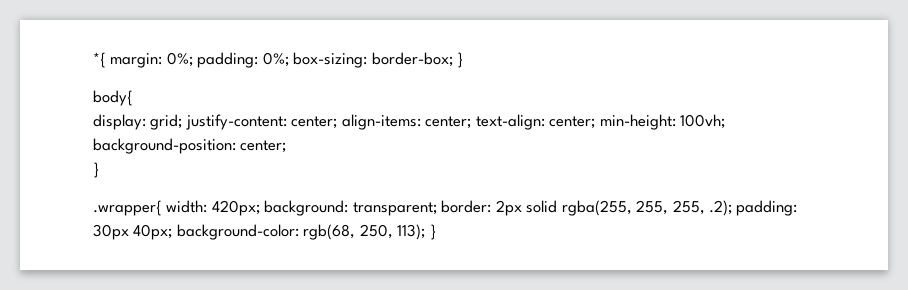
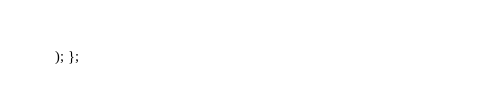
[93,52,464,68] [93,90,133,106] [93,114,726,130] [93,138,287,154] [93,162,99,178] [93,200,798,216] [93,224,436,240] *{ margin: 0%; padding: 0%; box-sizing: border-box; } // body{ // display: grid; justify-content: center; align-items: center; text-align: center; min-height: 100vh; background-position: center; // } // .wrapper{ width: 420px; background: transparent; border: 2px solid rgba(255, 255, 255, .2); padding: 30px 40px; background-color: rgb(68, 250, 113); } -> [55,50,79,65] ); };

